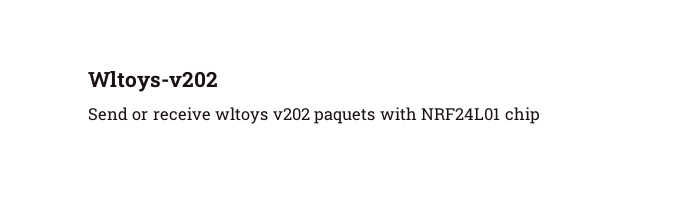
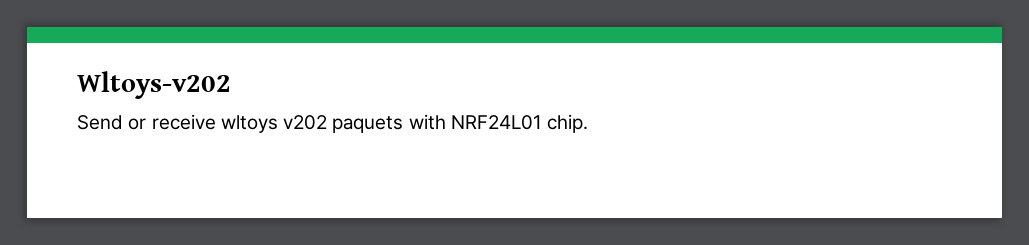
[504,107,540,124] chip -> [547,114,589,133] chip.

